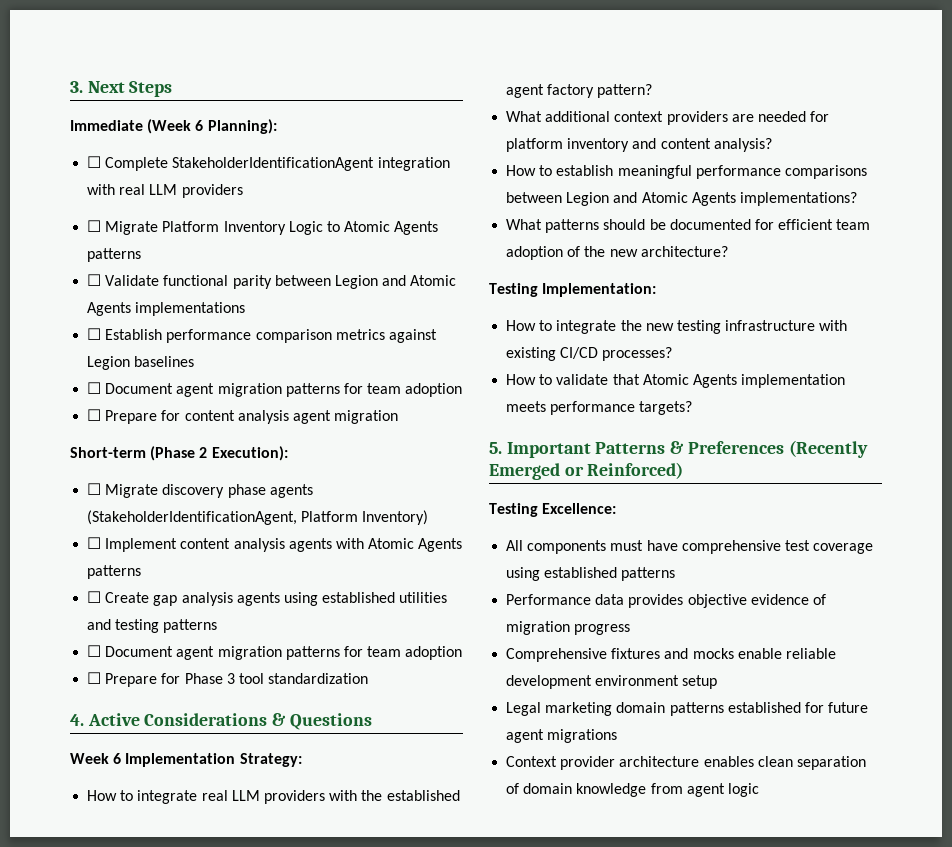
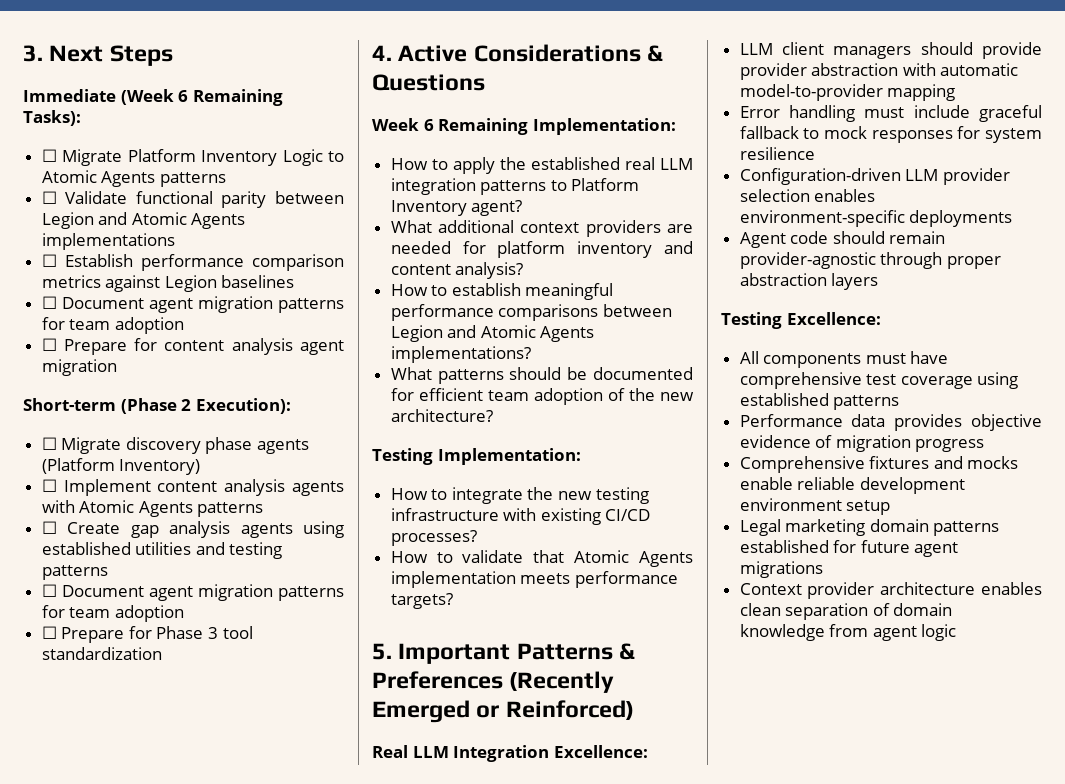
[207,119,277,134] [87,156,450,171] [87,184,243,198] Planning): // ☐ Complete StakeholderIdentificationAgent integration with real LLM providers -> [192,89,283,106] [23,110,81,126] Remaining Tasks):
[87,510,359,525] (StakeholderIdentificationAgent, Platform -> [41,458,115,474] (Platform
[125,753,302,767] [87,790,460,804] [506,84,653,98] Implementation Strategy: // How to integrate real LLM providers with the established agent factory pattern? -> [438,118,676,135] [390,157,693,174] [390,178,640,195] [390,200,523,216] Remaining Implementation: // How to apply the established real LLM integration patterns to Platform Inventory agent?
(684, 470) none -> [372,745,648,762] [739,42,1042,59] [739,63,1019,80] [739,84,956,101] [739,105,1042,122] [739,126,1042,143] [739,147,815,160] [739,168,1010,185] [739,189,876,202] [739,210,1013,227] [739,231,946,248] [739,252,1001,269] [739,273,879,290] // Real LLM Integration Excellence: // LLM client managers should provide provider abstraction with automatic model-to-provider mapping // Error handling must include graceful fallback to mock responses for system resilience // Configuration-driven LLM provider selection enables environment-specific deployments // Agent code should remain provider-agnostic through proper abstraction layers

